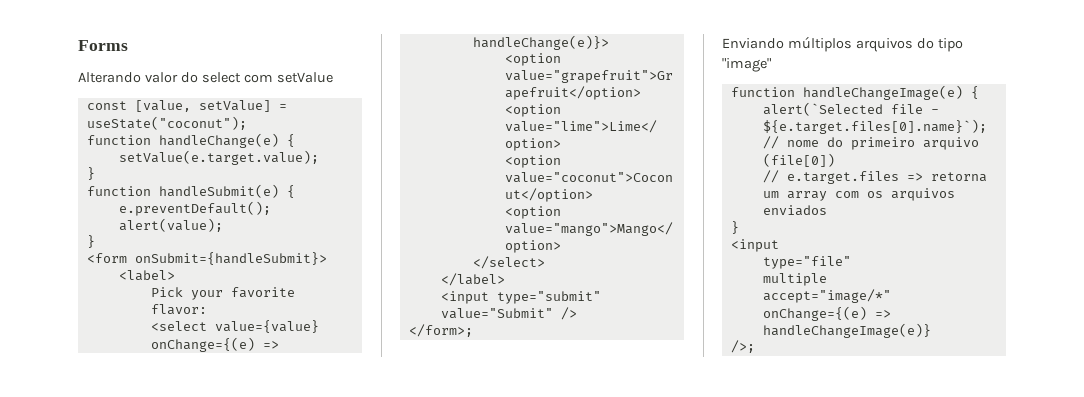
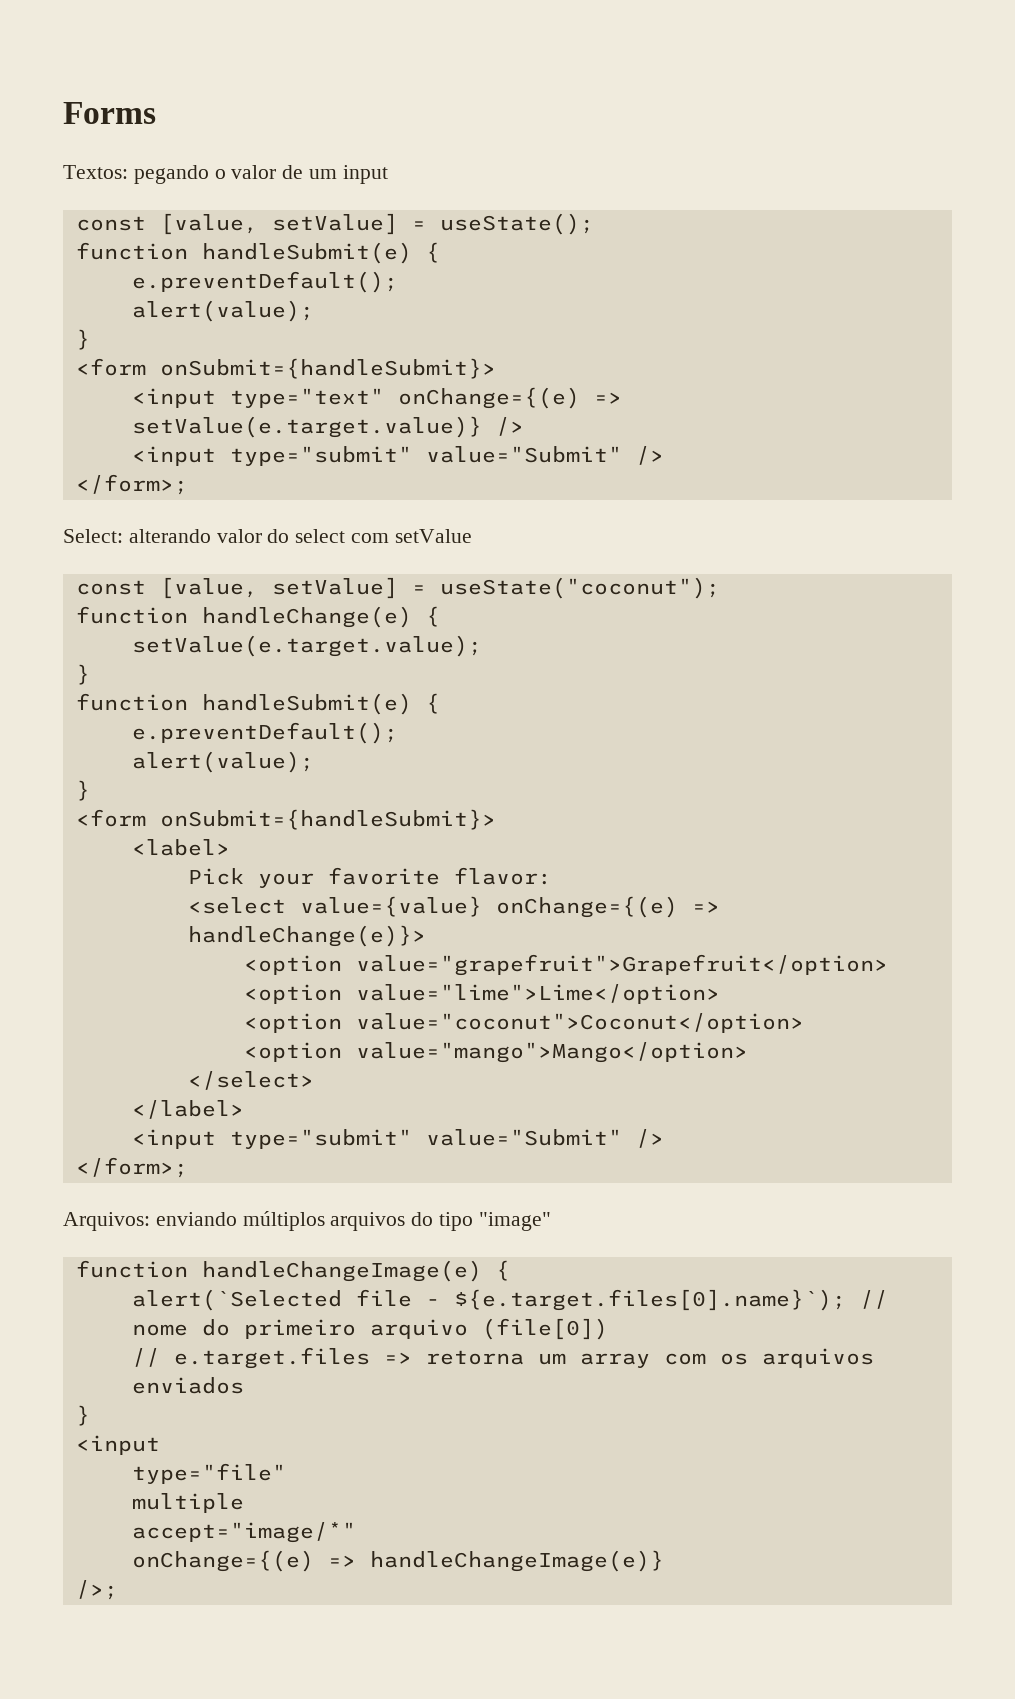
[78,72,141,83] Alterando -> [63,165,388,184] [75,213,594,235] [75,242,440,264] [131,271,398,293] [131,300,314,322] [75,329,90,350] [75,358,496,379] [131,387,622,409] [131,416,524,438] [131,446,664,466] [75,474,188,495] [63,529,211,543] Textos: pegando o valor de um input // const [value, setValue] = useState(); // function handleSubmit(e) { // e.preventDefault(); // alert(value); // } // <form onSubmit={handleSubmit}> // <input type="text" onChange={(e) => setValue(e.target.value)} /> // <input type="submit" value="Submit" /> // </form>; // Select: alterando
[722,38,784,49] Enviando -> [63,1212,237,1231] Arquivos: enviando

